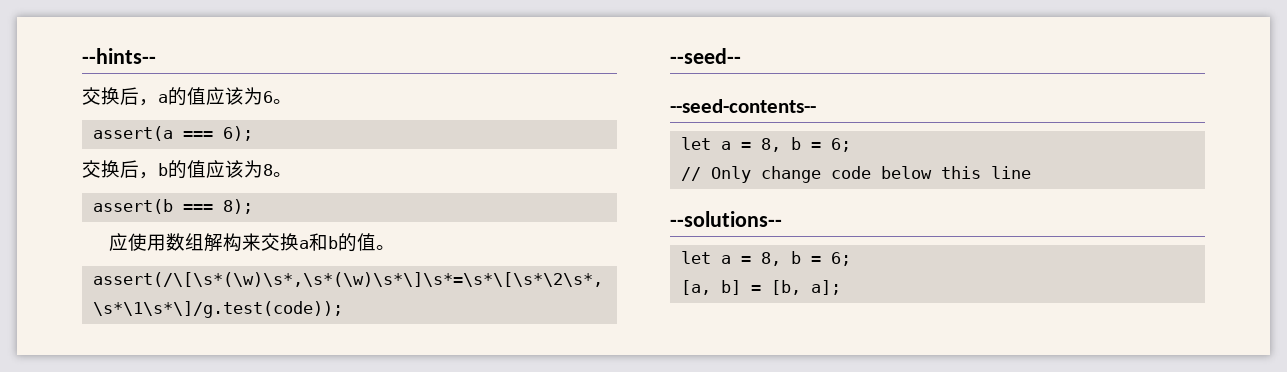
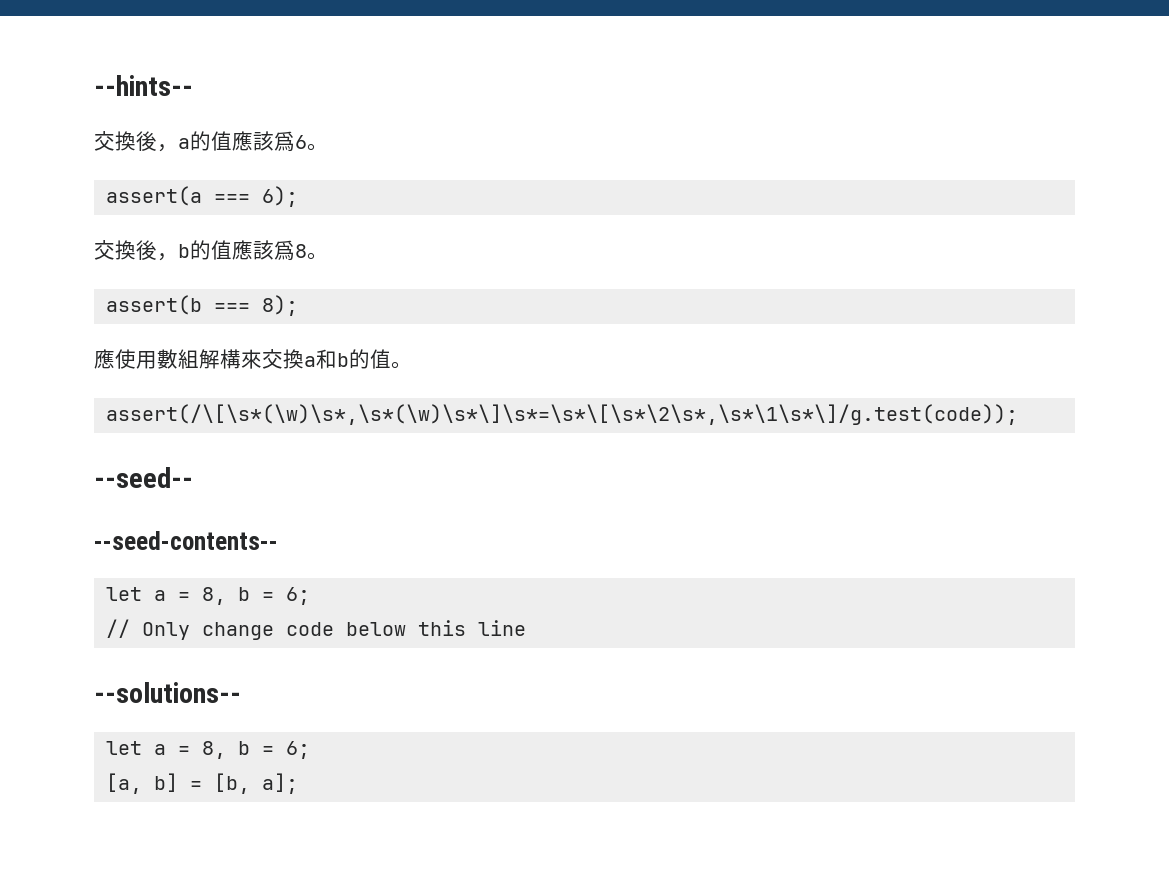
[101,87,139,105] 换后 -> [115,131,157,151] 換後
[206,87,263,105] 应该为 -> [232,131,295,152] 應該爲
[101,160,139,178] 换后 -> [115,240,157,260] 換後
[206,160,263,178] 应该为 -> [232,240,295,261] 應該爲
[108,233,299,252] 应使用数组解构来交换 -> [94,349,304,369] 應使用數組解構來交換

